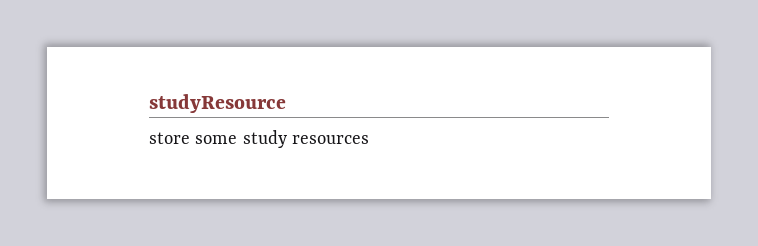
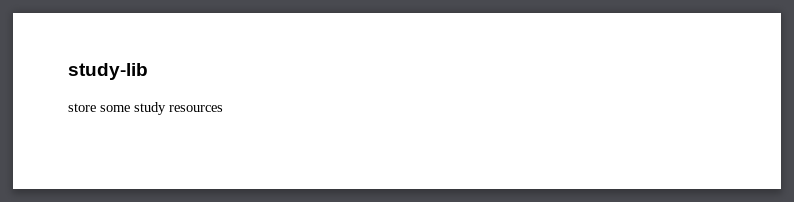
[149,94,286,113] studyResource -> [68,63,148,80] study-lib

